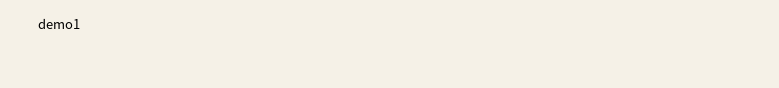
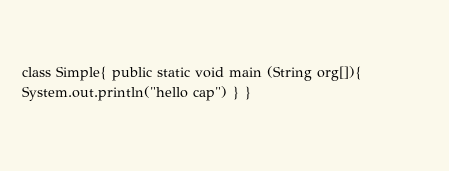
[38,18,80,29] demo1 -> [22,66,362,81] [22,86,251,101] class Simple{ public static void main (String org[]){ System.out.println("hello cap") } }

